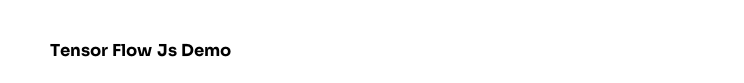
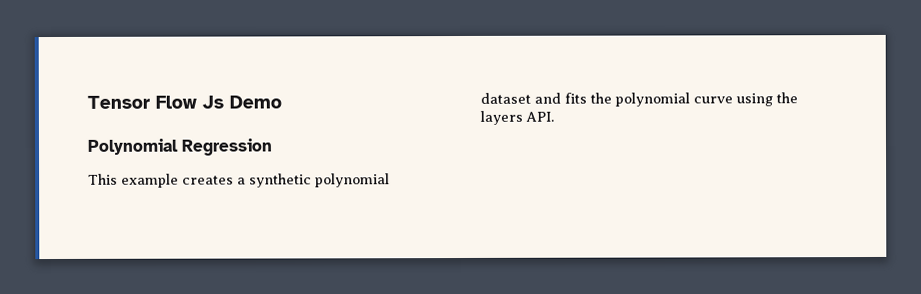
(232, 50) none -> [87,138,273,156] [88,173,390,188] [480,92,798,107] [480,110,554,125] // Polynomial Regression // This example creates a synthetic polynomial dataset and fits the polynomial curve using the layers API.

